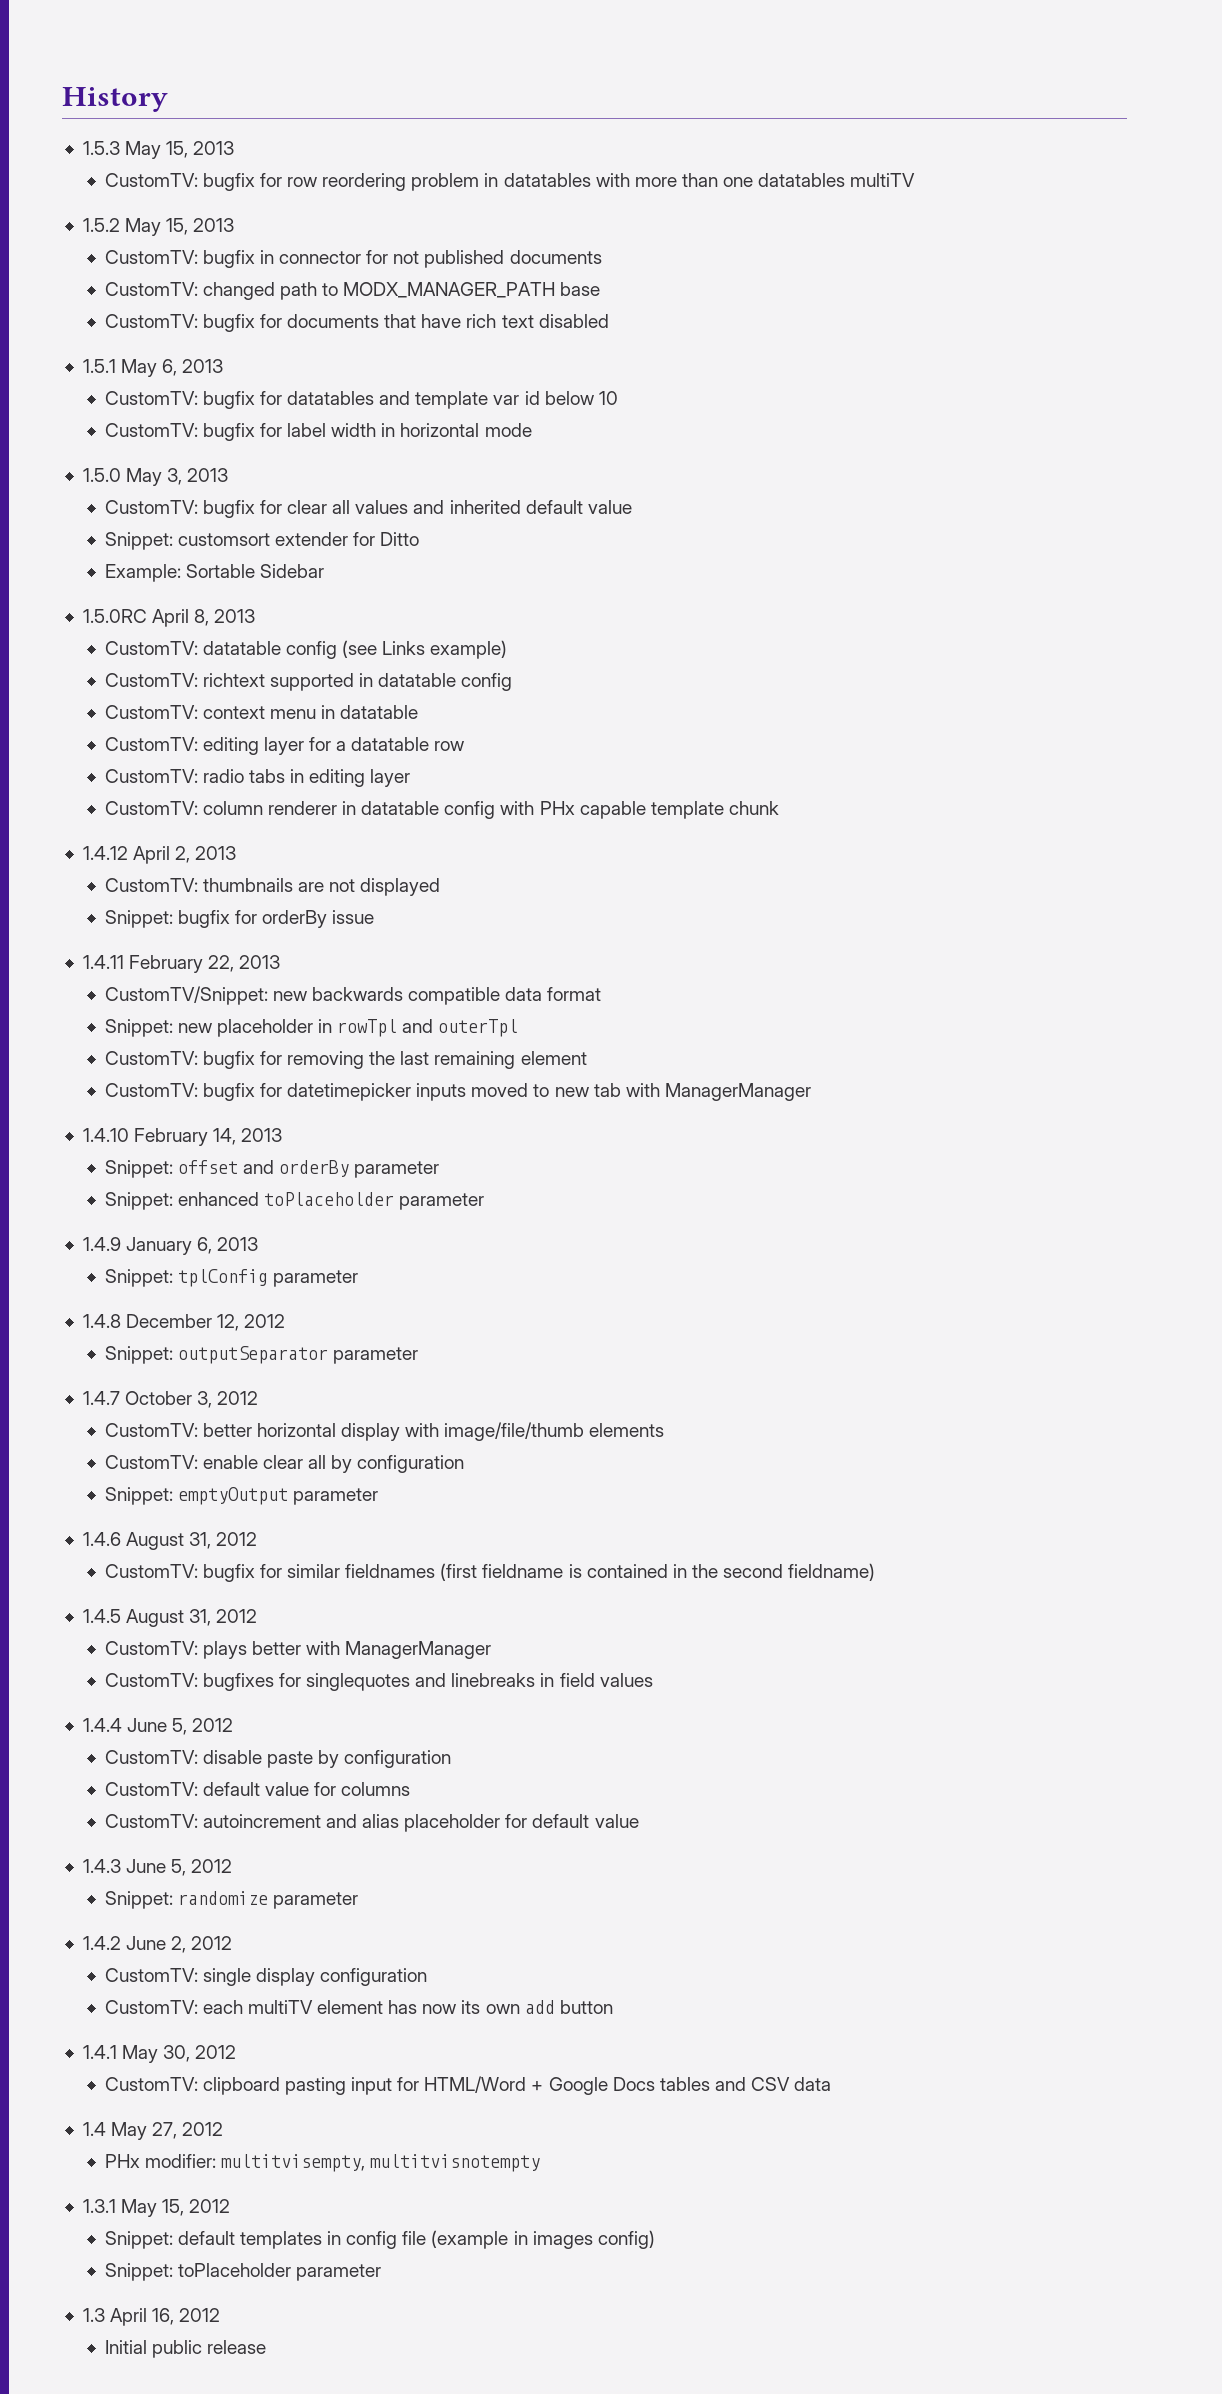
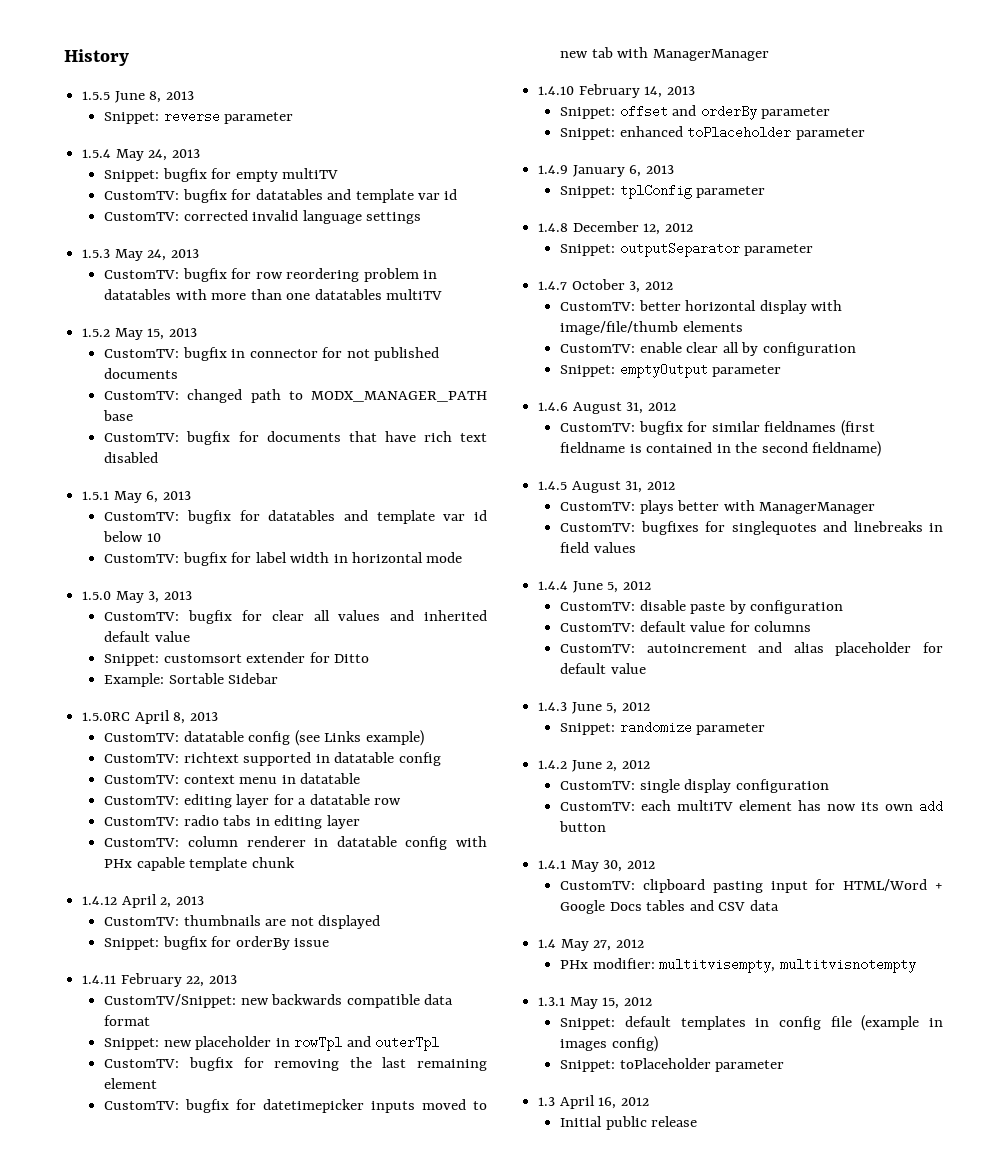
(168, 99) none -> [82,91,194,103] [104,110,294,124] [82,149,200,161] [104,168,339,182] [104,189,458,203] [104,210,422,224] // 1.5.5 June 8, 2013 // Snippet: reverse parameter // 1.5.4 May 24, 2013 // Snippet: bugfix for empty multiTV // CustomTV: bugfix for datatables and template var id // CustomTV: corrected invalid language settings
[166,141,189,158] 15, -> [147,249,167,261] 24,

